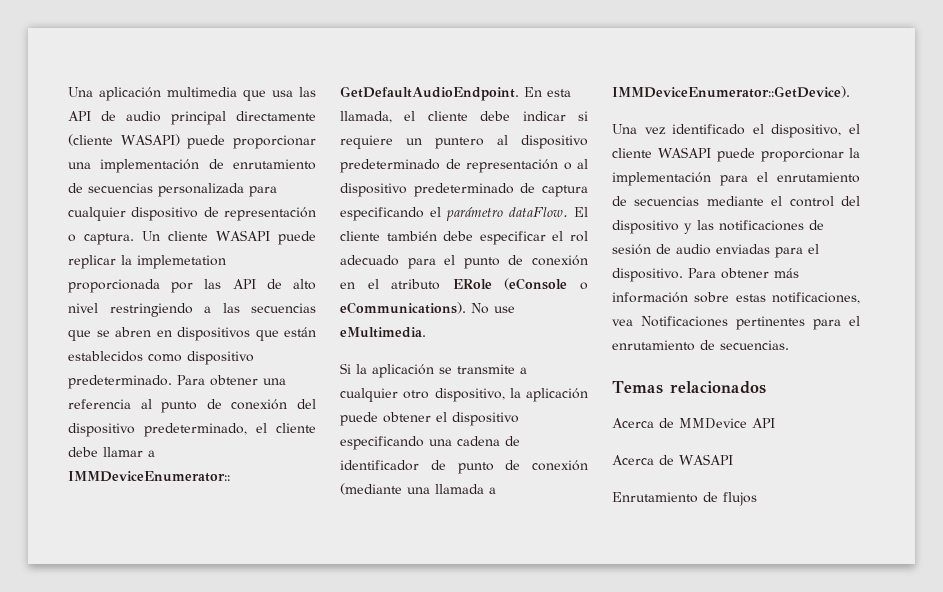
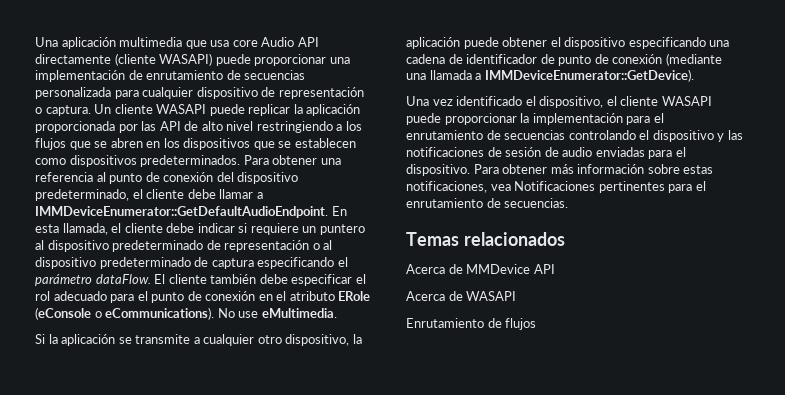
[299,87,316,97] [68,111,226,125] las API de audio principal -> [232,37,319,47] core Audio API
[137,255,226,269] implemetation -> [306,104,361,116] aplicación
[222,303,316,313] las secuencias -> [345,121,362,131] [35,138,66,150] los flujos
(172, 333) none -> [163,138,180,148] los
[284,327,316,337] [68,351,254,365] [68,375,172,389] están establecidos como dispositivo predeterminado. -> [278,138,356,148] [35,155,241,167] se establecen como dispositivos predeterminados.
[706,196,860,207] mediante el control del -> [568,130,650,140] controlando el

